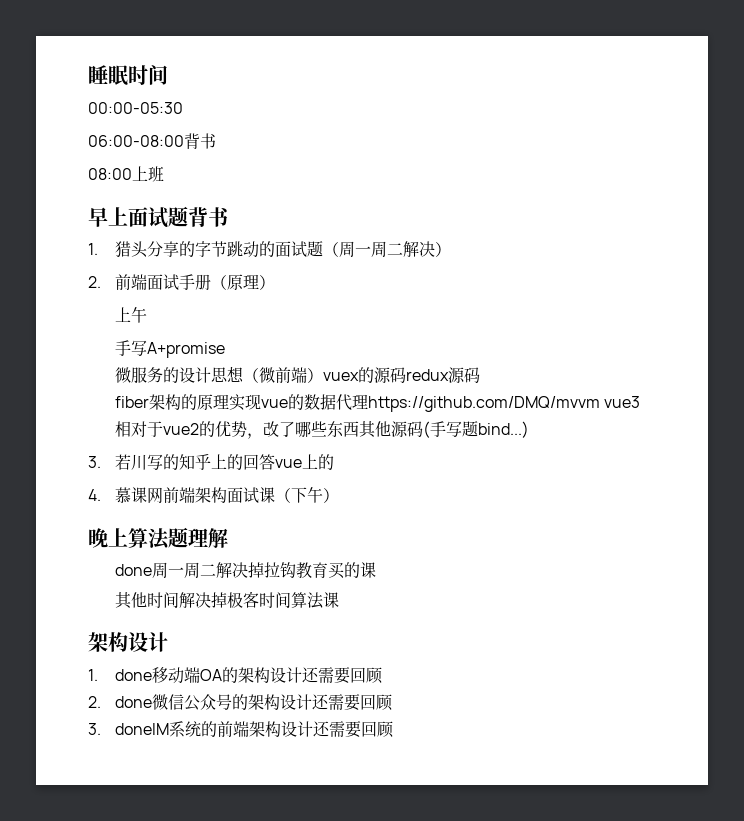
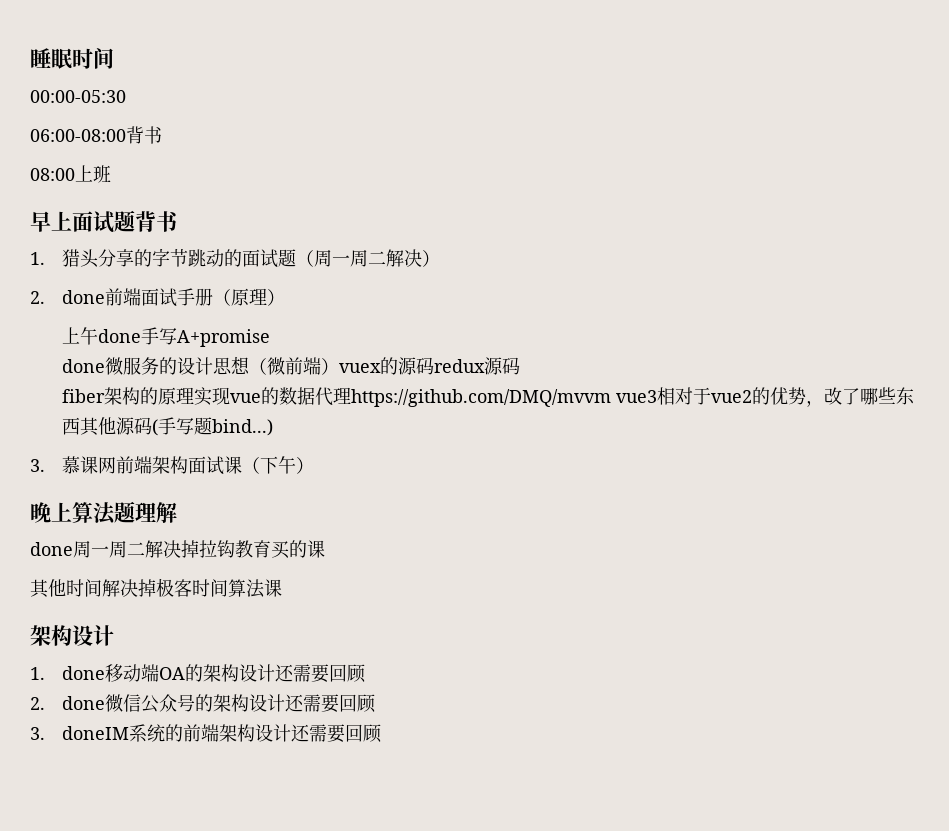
(101, 282) none -> [61,290,105,304] done
(147, 315) // -> [97,329,141,343] done
(225, 350) none -> [61,359,105,373] done
[114,454,334,470] [88,489,101,501] 若川写的知乎上的回答vue上的 // 4. -> (45, 465) none

